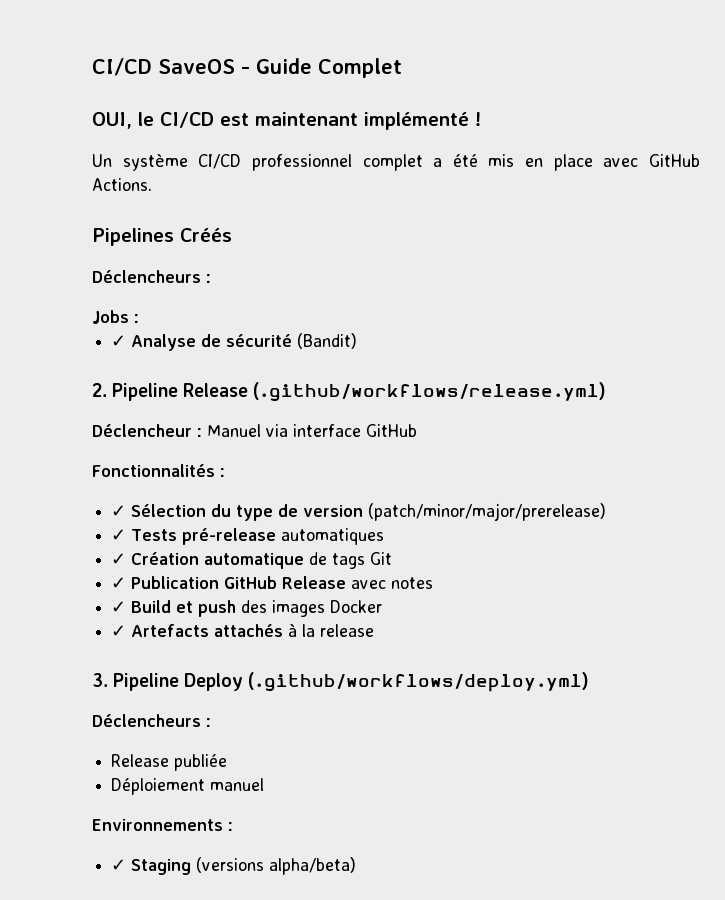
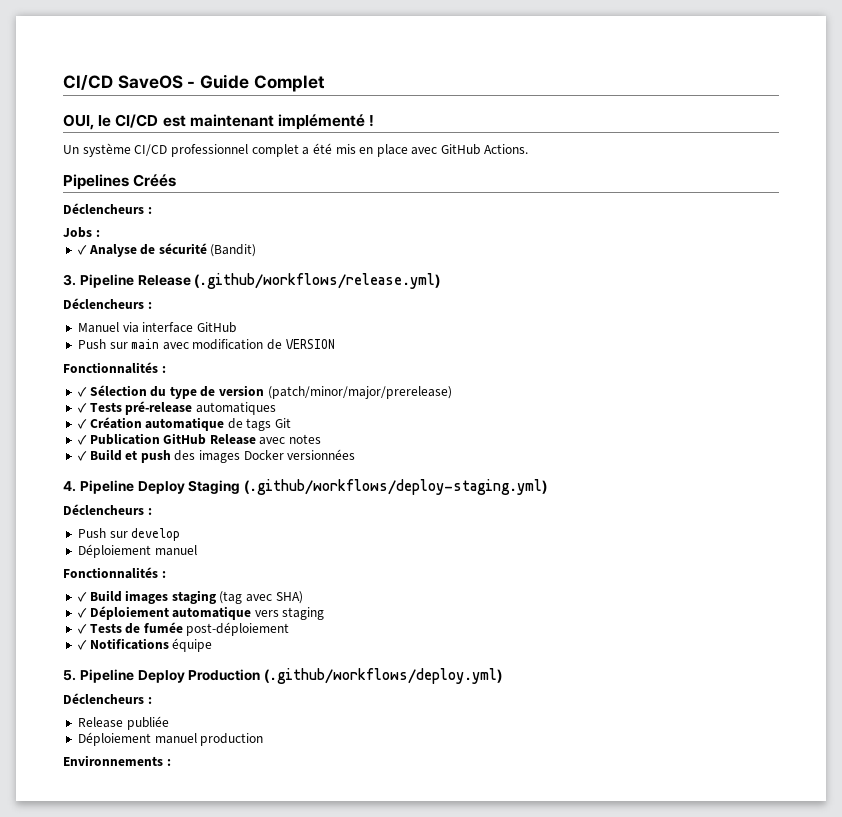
[92,383,107,397] 2. -> [63,274,76,286] 3.
[92,424,202,437] Déclencheur : -> [63,298,152,309] Déclencheurs : //
(417, 430) none -> [77,339,335,350] // Push sur main avec modification de VERSION
[111,623,375,637] [92,673,244,691] // ✓ Artefacts attachés à la release // 3. Pipeline Deploy -> [287,449,356,460] [63,479,548,495] [63,504,152,515] [77,528,181,541] [77,544,197,558] [63,567,166,579] [77,590,303,604] [77,606,325,620] [77,622,290,636] [77,638,213,652] [63,669,261,683] versionnées // 4. Pipeline Deploy Staging (.github/workflows/deploy-staging.yml) // Déclencheurs : // Push sur develop // Déploiement manuel // Fonctionnalités : // ✓ Build images staging (tag avec SHA) // ✓ Déploiement automatique vers staging // ✓ Tests de fumée post-déploiement // ✓ Notifications équipe // 5. Pipeline Deploy Production
(265, 784) none -> [200,733,264,746] production
[111,857,357,875] // ✓ Staging (versions alpha/beta) -> (171, 762) none

